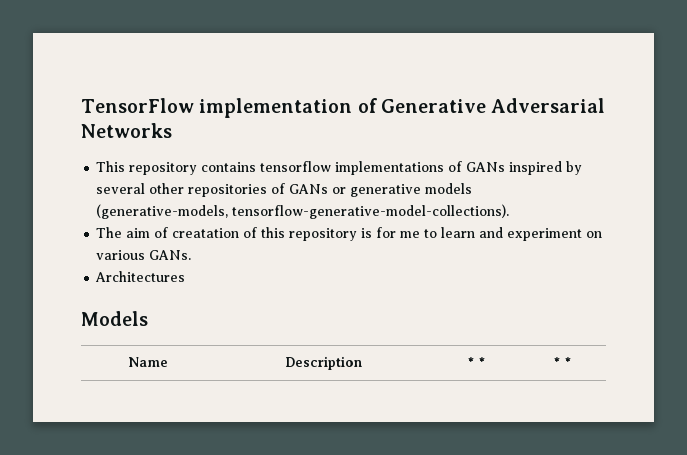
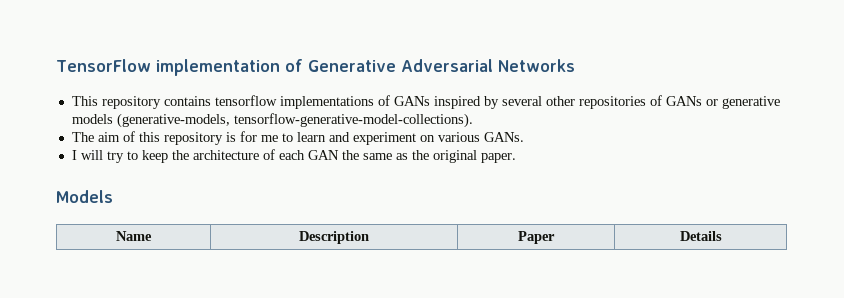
[172,227,258,238] creatation of -> (135, 136) none
[95,271,186,282] Architectures -> [71,149,516,163] I will try to keep the architecture of each GAN the same as the original paper.
[466,357,485,367] [553,357,571,367] * * | * * -> [518,231,555,244] [679,231,722,241] Paper | Details

